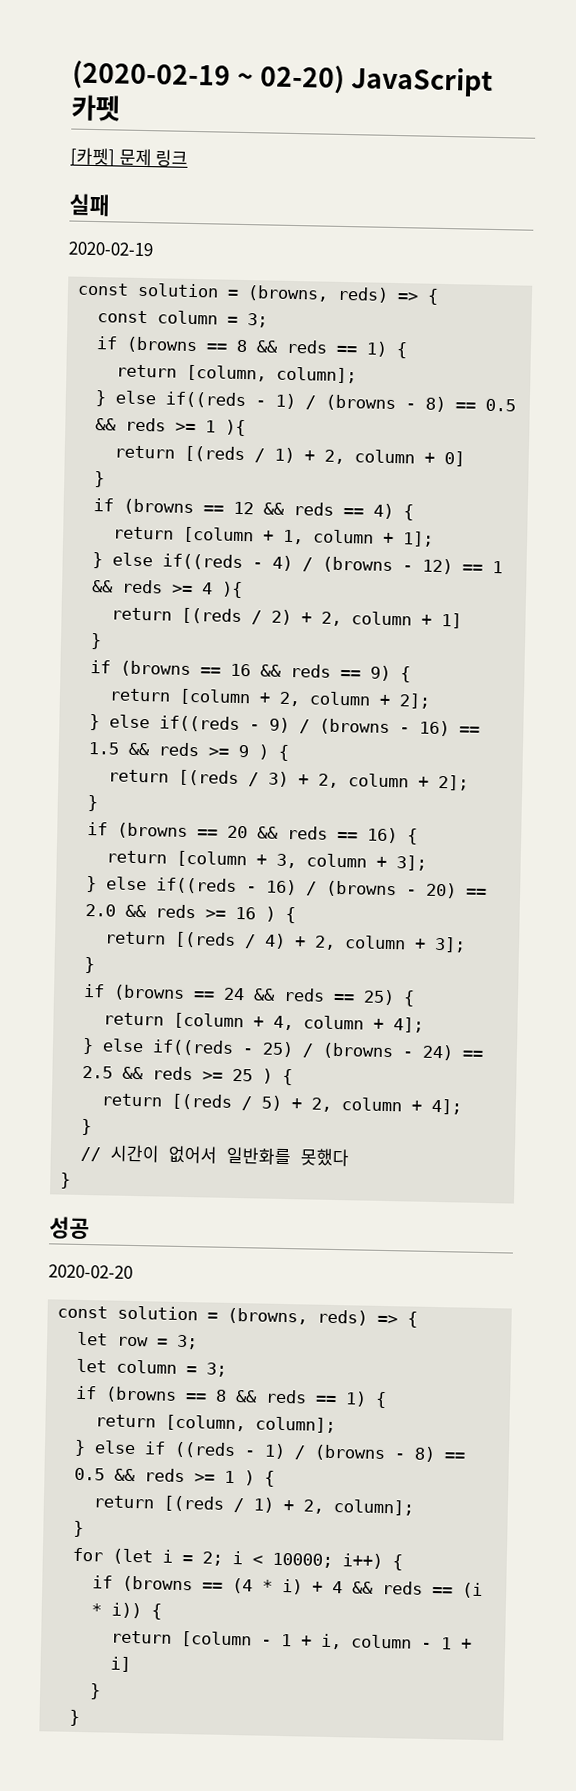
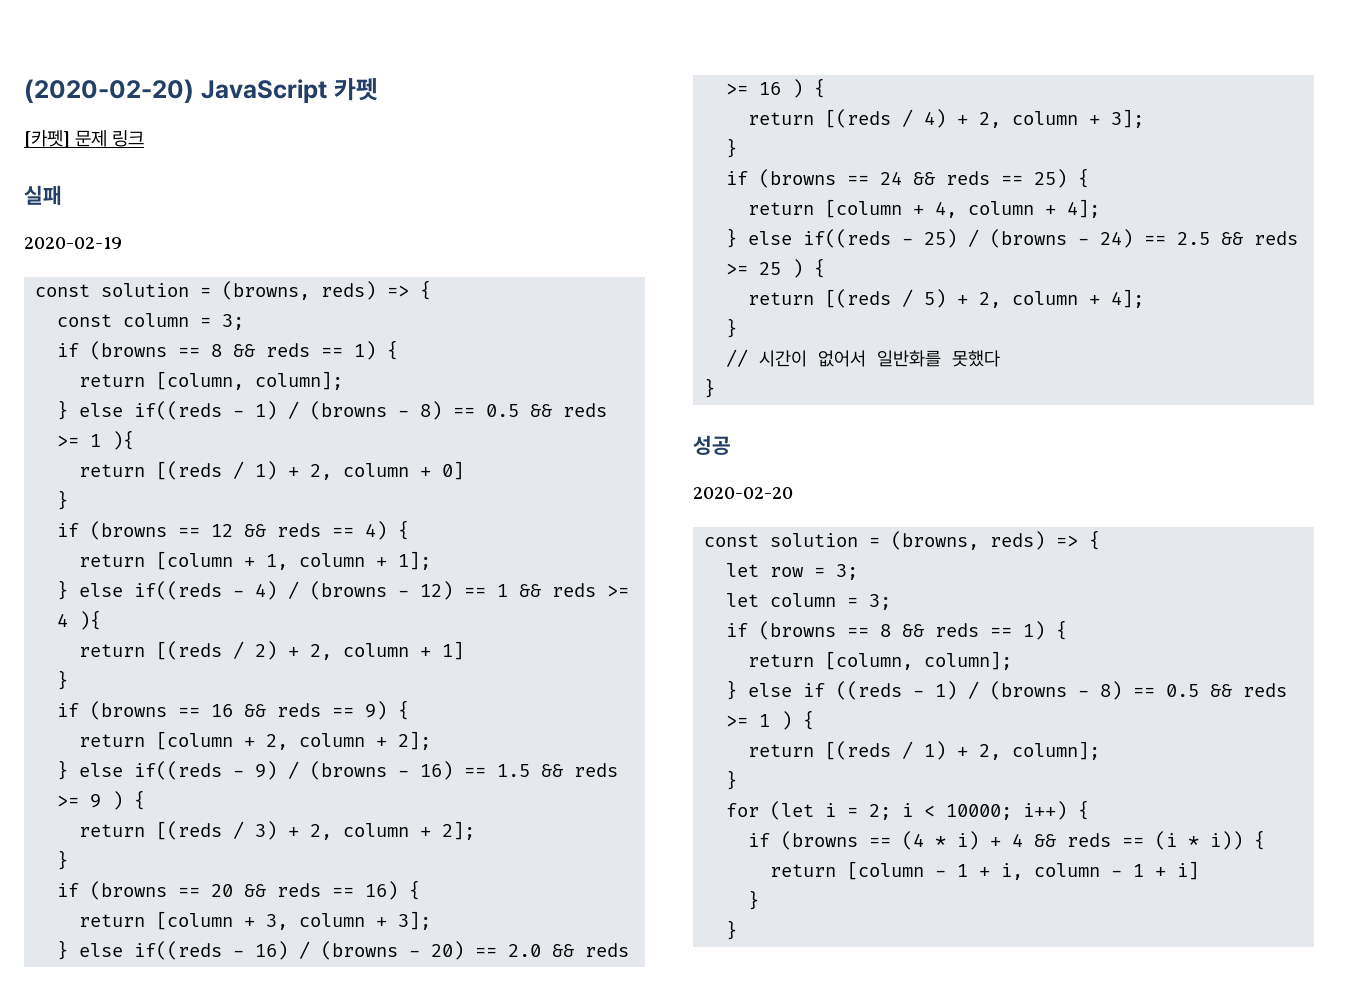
[72,60,346,94] (2020-02-19 ~ 02-20) -> [24,79,194,103] (2020-02-20)

